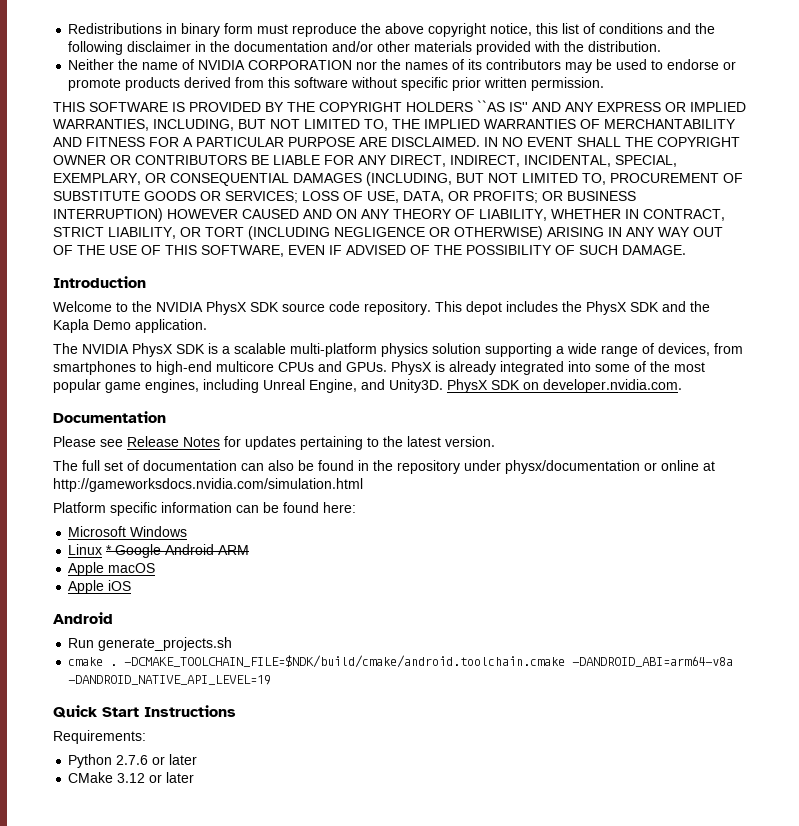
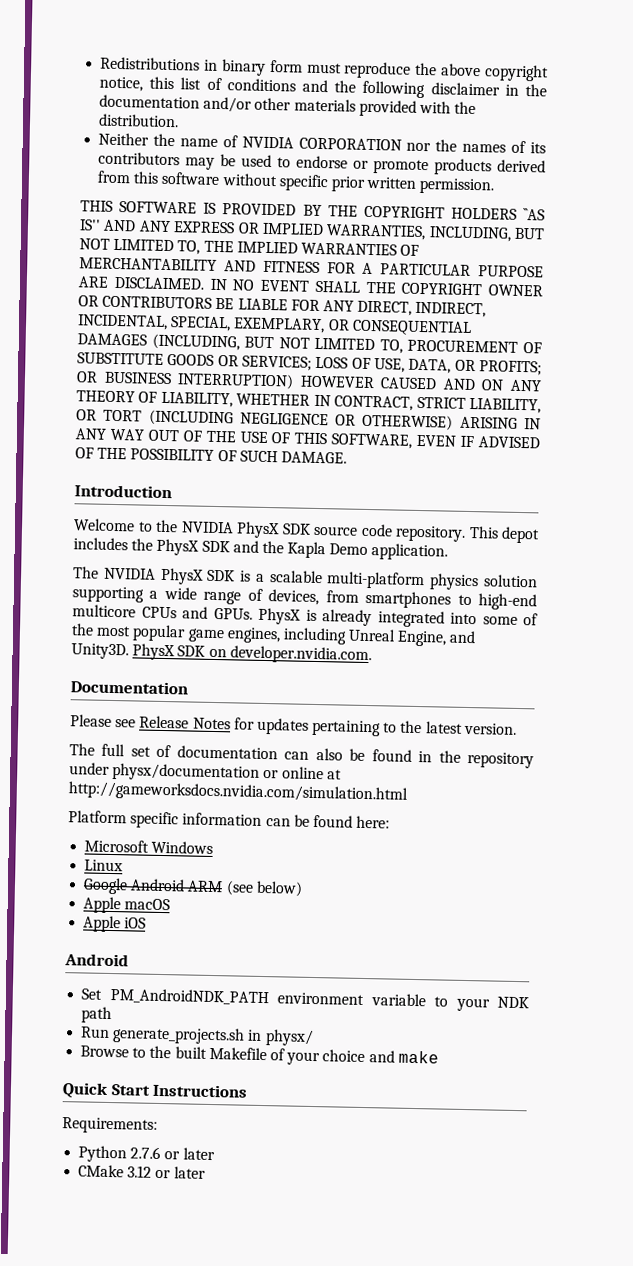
[106,545,113,555] * -> (124, 865) //
(250, 550) none -> [225,880,303,897] (see below)
[68,637,233,651] [68,655,734,668] [68,675,272,685] Run generate_projects.sh // cmake . -DCMAKE_TOOLCHAIN_FILE=$NDK/build/cmake/android.toolchain.cmake -DANDROID_ABI=arm64-v8a -DANDROID_NATIVE_API_LEVEL=19 -> [81,987,529,1012] [81,1006,113,1024] [80,1026,314,1047] [80,1045,439,1066] Set PM_AndroidNDK_PATH environment variable to your NDK path // Run generate_projects.sh in physx/ // Browse to the built Makefile of your choice and make

